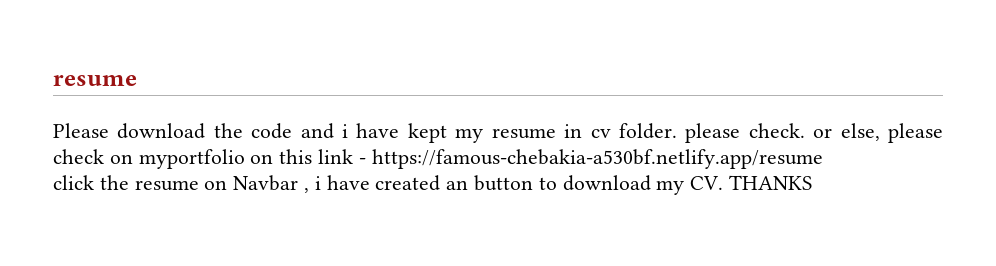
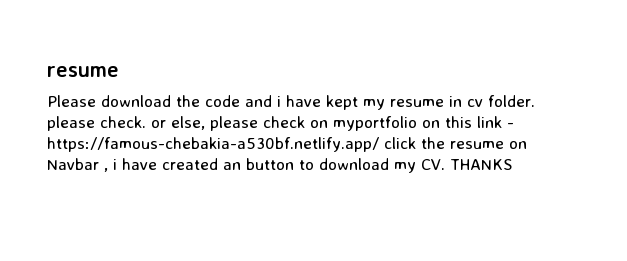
[371,149,823,169] https://famous-chebakia-a530bf.netlify.app/resume // -> [47,137,379,152] https://famous-chebakia-a530bf.netlify.app/

